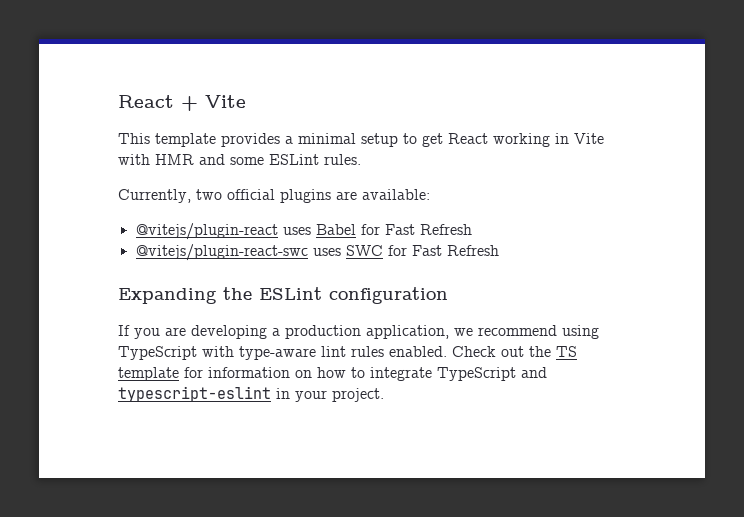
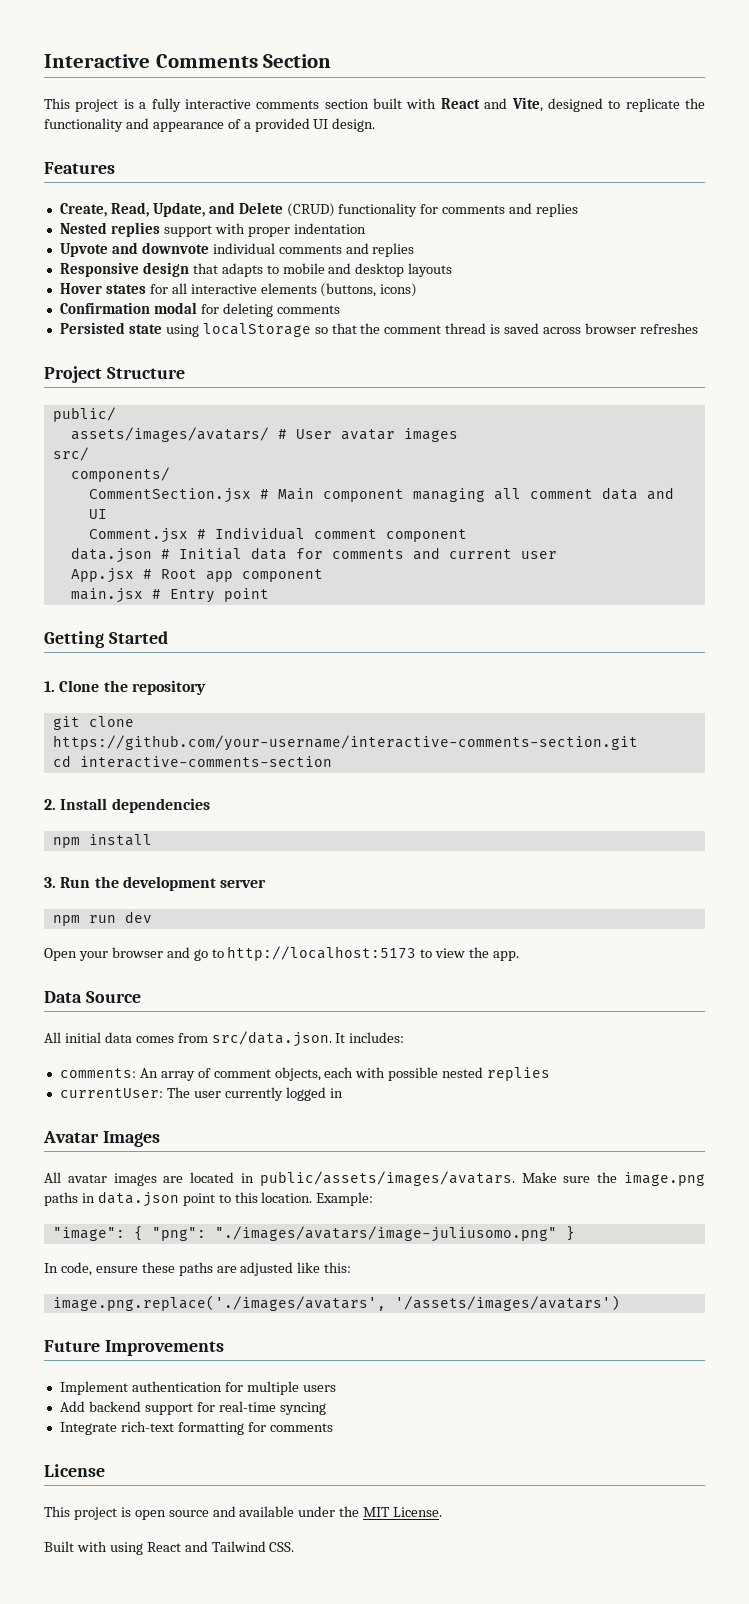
[118,95,246,111] [118,133,604,147] [118,154,361,165] [118,189,430,203] [135,223,472,240] [135,244,499,261] [118,287,448,304] [118,325,599,339] [118,346,577,360] [118,367,547,381] [118,386,384,402] React + Vite // This template provides a minimal setup to get React working in Vite with HMR and some ESLint rules. // Currently, two official plugins are available: // @vitejs/plugin-react uses Babel for Fast Refresh // @vitejs/plugin-react-swc uses SWC for Fast Refresh // Expanding the ESLint configuration // If you are developing a production application, we recommend using TypeScript with type-aware lint rules enabled. Check out the TS template for information on how to integrate TypeScript and typescript-eslint in your project. -> [44,54,332,68] [44,97,705,112] [44,118,376,132] [44,162,115,174] [59,202,579,217] [59,222,366,237] [59,242,415,257] [59,262,453,277] [59,283,418,297] [59,302,340,317] [59,322,698,337] [44,366,185,383] [52,407,116,422] [70,427,458,442] [52,447,89,461] [70,467,170,482] [88,487,674,503] [88,509,107,519] [88,527,467,543] [70,547,557,563] [70,568,323,583] [70,588,269,603] [44,631,168,648] [44,680,206,695] [52,716,134,730] [52,735,638,751] [52,755,332,768] [44,798,210,813] [52,834,152,848] [44,876,267,891] [52,911,152,926] [44,946,520,961] [44,991,141,1003] [44,1031,405,1047] [59,1067,551,1081] [59,1087,343,1101] [43,1131,160,1147] [44,1171,705,1186] [44,1191,374,1207] [52,1226,575,1242] [44,1262,352,1276] [52,1295,620,1311] [44,1340,224,1356] [59,1381,336,1395] [59,1401,326,1415] [59,1421,333,1435] [44,1464,105,1477] [44,1506,443,1520] [44,1541,295,1555] Interactive Comments Section // This project is a fully interactive comments section built with React and Vite, designed to replicate the functionality and appearance of a provided UI design. // Features // Create, Read, Update, and Delete (CRUD) functionality for comments and replies // Nested replies support with proper indentation // Upvote and downvote individual comments and replies // Responsive design that adapts to mobile and desktop layouts // Hover states for all interactive elements (buttons, icons) // Confirmation modal for deleting comments // Persisted state using localStorage so that the comment thread is saved across browser refreshes // Project Structure // public/ // assets/images/avatars/ # User avatar images // src/ // components/ // CommentSection.jsx # Main component managing all comment data and UI // Comment.jsx # Individual comment component // data.json # Initial data for comments and current user // App.jsx # Root app component // main.jsx # Entry point // Getting Started // 1. Clone the repository // git clone https://github.com/your-username/interactive-comments-section.git // cd interactive-comments-section // 2. Install dependencies // npm install // 3. Run the development server // npm run dev // Open your browser and go to http://localhost:5173 to view the app. // Data Source // All initial data comes from src/data.json. It includes: // comments: An array of comment objects, each with possible nested replies // currentUser: The user currently logged in // Avatar Images // All avatar images are located in public/assets/images/avatars. Make sure the image.png paths in data.json point to this location. Example: // "image": { "png": "./images/avatars/image-juliusomo.png" } // In code, ensure these paths are adjusted like this: // image.png.replace('./images/avatars', '/assets/images/avatars') // Future Improvements // Implement authentication for multiple users // Add backend support for real-time syncing // Integrate rich-text formatting for comments // License // This project is open source and available under the MIT License. // Built with using React and Tailwind CSS.

